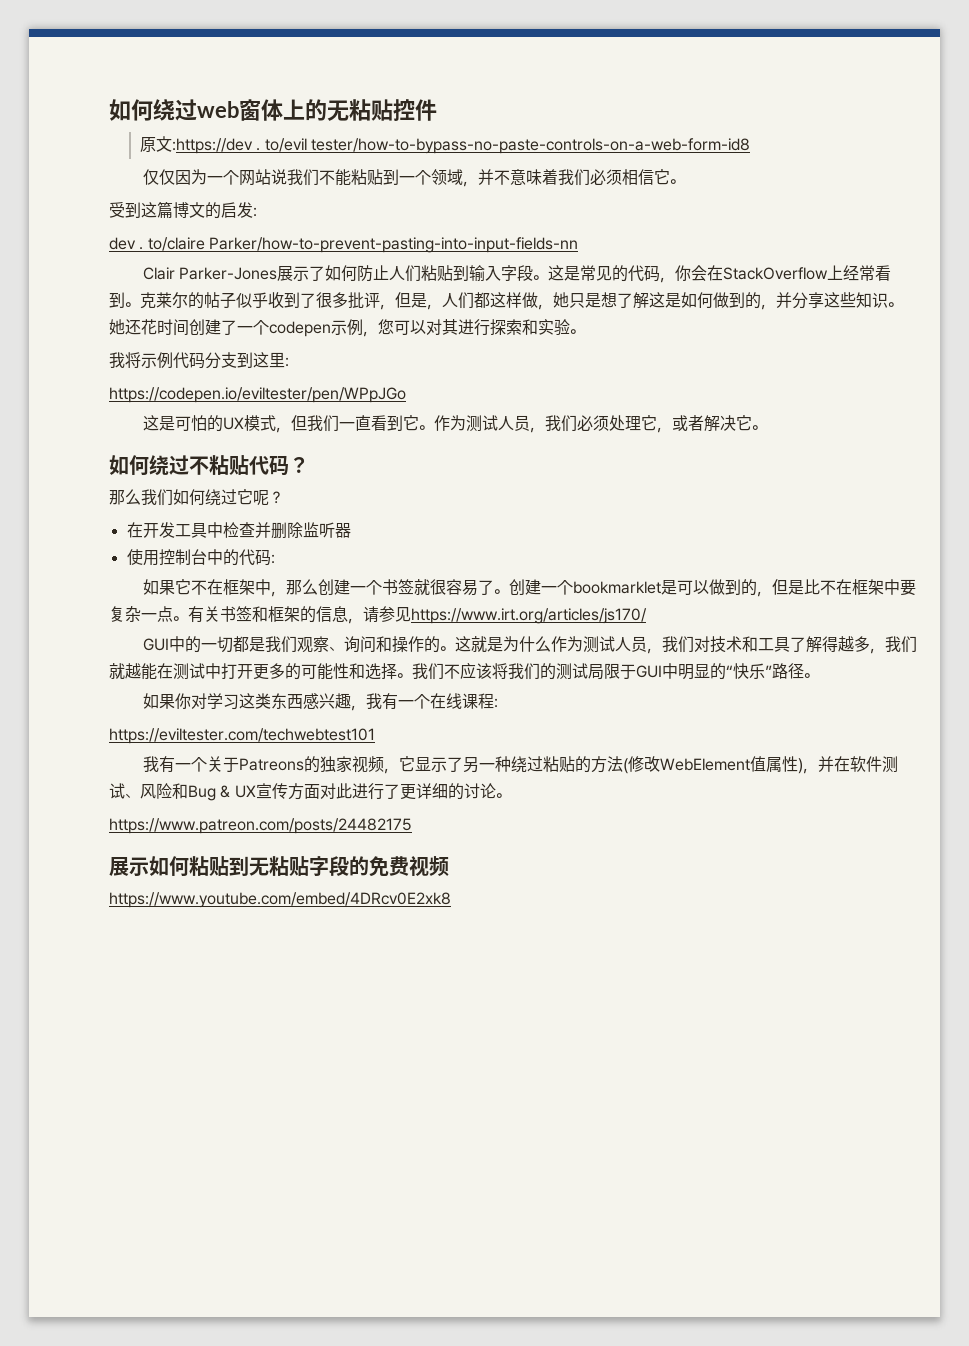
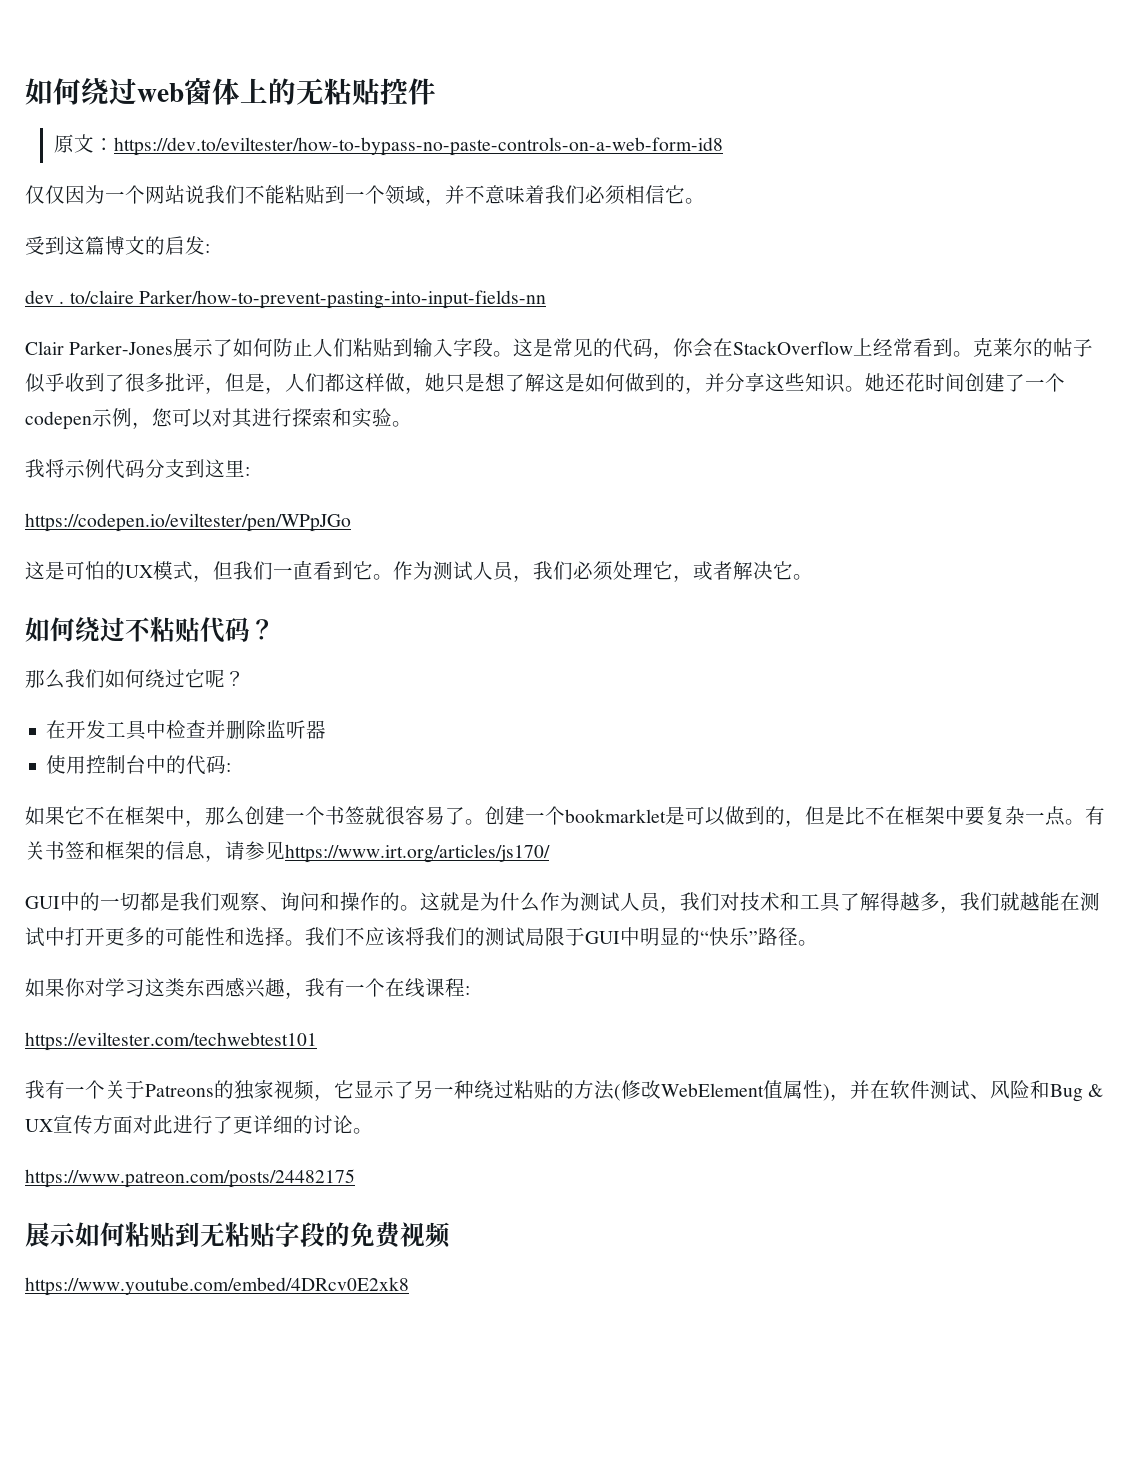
[171,138,750,154] :https://dev . to/evil tester/how-to-bypass-no-paste-controls-on-a-web-form-id8 -> [93,137,723,156] ：https://dev.to/eviltester/how-to-bypass-no-paste-controls-on-a-web-form-id8

